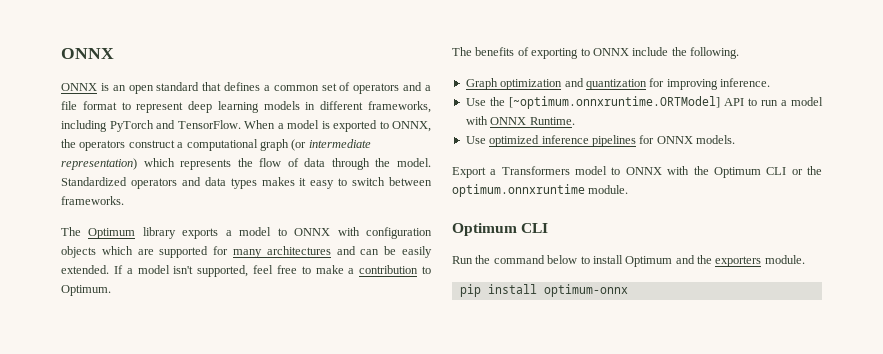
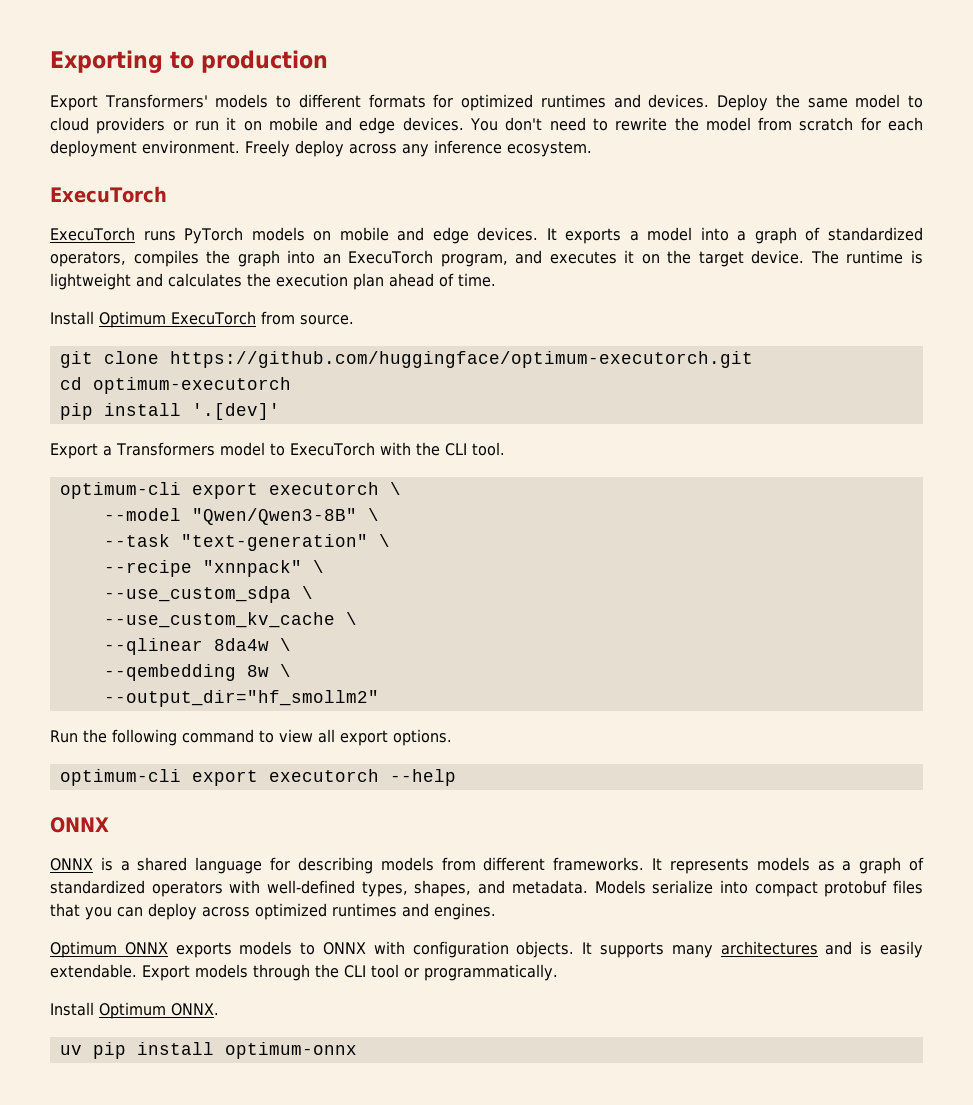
[61,48,114,59] [61,82,432,94] [61,101,431,113] [61,120,431,132] [61,139,371,151] [61,158,431,170] [61,177,432,189] [61,196,124,205] [61,227,433,239] [61,246,433,258] [61,265,431,277] [61,285,111,296] [452,47,739,59] [465,78,770,90] [465,96,823,109] [465,116,575,125] [465,135,735,147] ONNX // ONNX is an open standard that defines a common set of operators and a file format to represent deep learning models in different frameworks, including PyTorch and TensorFlow. When a model is exported to ONNX, the operators construct a computational graph (or intermediate representation) which represents the flow of data through the model. Standardized operators and data types makes it easy to switch between frameworks. // The Optimum library exports a model to ONNX with configuration objects which are supported for many architectures and can be easily extended. If a model isn't supported, feel free to make a contribution to Optimum. // The benefits of exporting to ONNX include the following. // Graph optimization and quantization for improving inference. // Use the [~optimum.onnxruntime.ORTModel] API to run a model with ONNX Runtime. // Use optimized inference pipelines for ONNX models. -> [50,50,328,73] [50,94,923,111] [50,117,923,134] [50,140,592,157] [50,186,167,203] [50,227,924,244] [50,250,923,267] [50,273,496,290] [50,311,354,328] [59,351,753,368] [59,377,291,394] [59,403,280,420] Exporting to production // Export Transformers' models to different formats for optimized runtimes and devices. Deploy the same model to cloud providers or run it on mobile and edge devices. You don't need to rewrite the model from scratch for each deployment environment. Freely deploy across any inference ecosystem. // ExecuTorch // ExecuTorch runs PyTorch models on mobile and edge devices. It exports a model into a graph of standardized operators, compiles the graph into an ExecuTorch program, and executes it on the target device. The runtime is lightweight and calculates the execution plan ahead of time. // Install Optimum ExecuTorch from source. // git clone https://github.com/huggingface/optimum-executorch.git // cd optimum-executorch // pip install '.[dev]'
[625,167,662,175] ONNX -> [289,442,375,456] ExecuTorch
[713,166,822,178] [452,184,629,197] [452,223,549,236] [452,255,805,267] Optimum CLI or the optimum.onnxruntime module. // Optimum CLI // Run the command below to install Optimum and the exporters module. // -> [444,442,505,456] [59,482,401,499] [103,508,379,525] [103,534,390,551] [103,560,324,577] [103,586,313,603] [103,612,357,628] [103,638,291,655] [103,664,291,681] [103,690,379,707] [50,729,452,746] [59,769,456,786] [50,817,109,833] [50,857,925,874] [50,880,924,897] [50,903,496,920] [50,941,923,958] [50,964,558,981] [50,1002,219,1019] [59,1045,82,1055] CLI tool. // optimum-cli export executorch \ // --model "Qwen/Qwen3-8B" \ // --task "text-generation" \ // --recipe "xnnpack" \ // --use_custom_sdpa \ // --use_custom_kv_cache \ // --qlinear 8da4w \ // --qembedding 8w \ // --output_dir="hf_smollm2" // Run the following command to view all export options. // optimum-cli export executorch --help // ONNX // ONNX is a shared language for describing models from different frameworks. It represents models as a graph of standardized operators with well-defined types, shapes, and metadata. Models serialize into compact protobuf files that you can deploy across optimized runtimes and engines. // Optimum ONNX exports models to ONNX with configuration objects. It supports many architectures and is easily extendable. Export models through the CLI tool or programmatically. // Install Optimum ONNX. // uv

